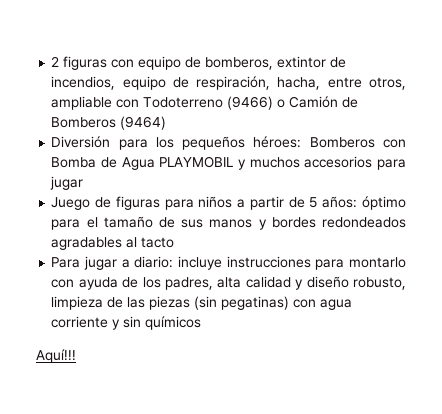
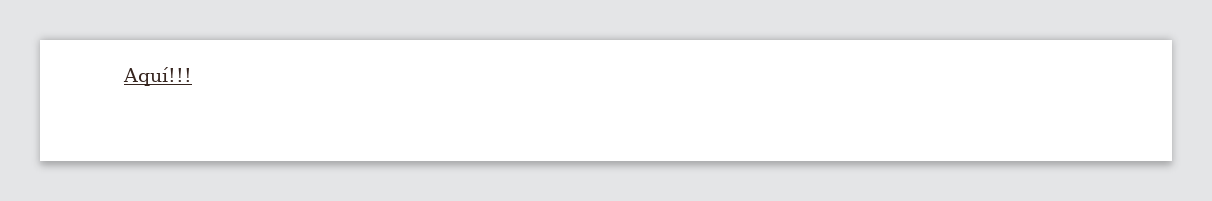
[51,56,347,70] [51,76,406,90] [51,96,359,110] [51,116,167,130] [51,136,406,150] [51,156,406,170] [50,176,84,190] [51,196,406,210] [51,216,406,230] [51,237,175,250] [51,256,406,270] [51,276,406,290] [51,296,353,310] [51,316,202,330] 2 figuras con equipo de bomberos, extintor de incendios, equipo de respiración, hacha, entre otros, ampliable con Todoterreno (9466) o Camión de Bomberos (9464) // Diversión para los pequeños héroes: Bomberos con Bomba de Agua PLAYMOBIL y muchos accesorios para jugar // Juego de figuras para niños a partir de 5 años: óptimo para el tamaño de sus manos y bordes redondeados agradables al tacto // Para jugar a diario: incluye instrucciones para montarlo con ayuda de los padres, alta calidad y diseño robusto, limpieza de las piezas (sin pegatinas) con agua corriente y sin químicos // -> (123, 76) none

